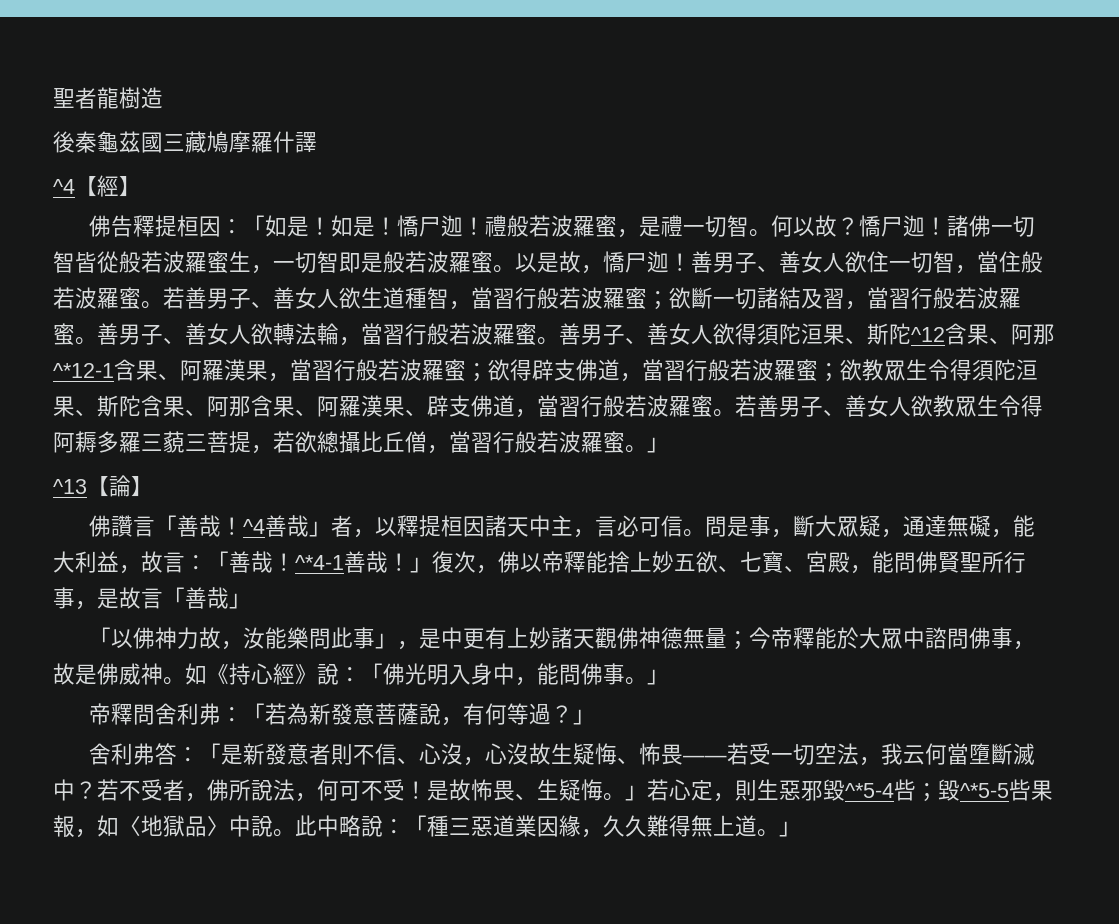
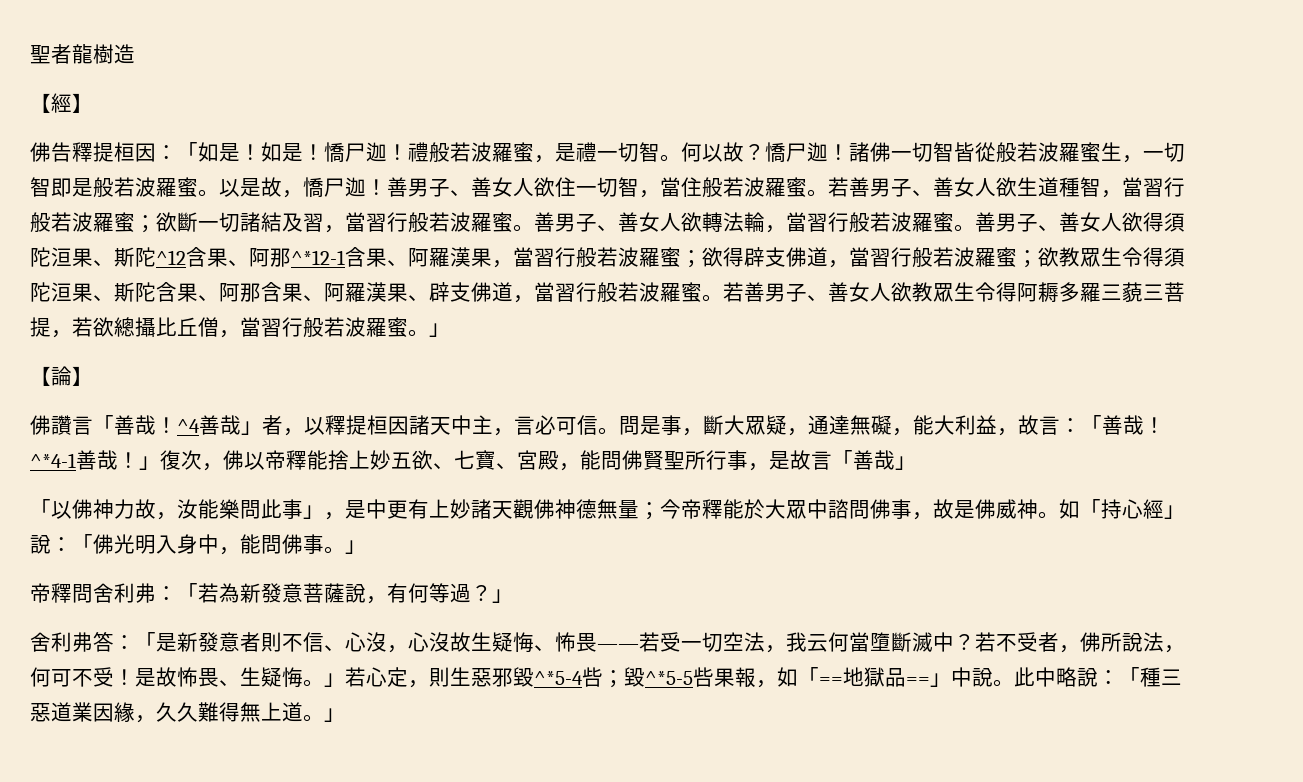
[53,131,317,153] [53,179,75,194] 後秦龜茲國三藏鳩摩羅什譯 // ^4 -> (135, 54) none
[53,479,87,494] ^13 -> (450, 330) none
[207,663,317,685] 《持心經》 -> [1080,499,1185,519] 「持心經」
[119,815,229,837] 〈地獄品〉 -> [798,667,951,687] 「==地獄品==」

